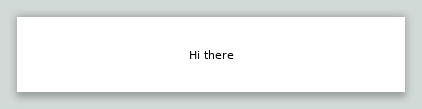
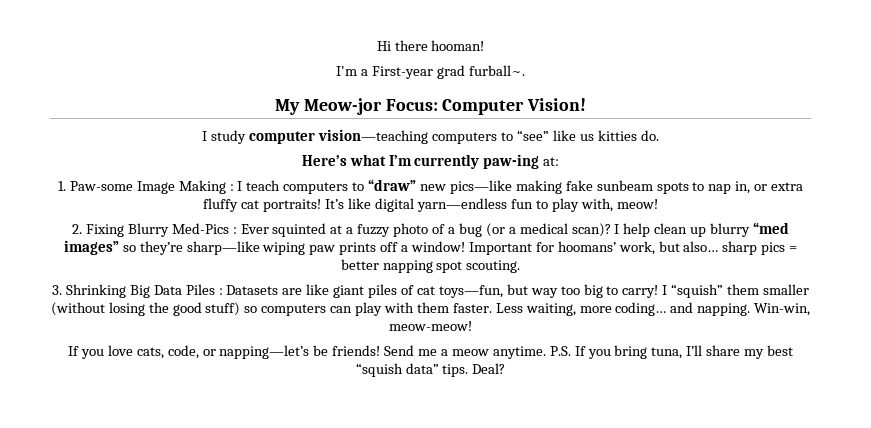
(234, 54) none -> [431,40,485,51] [336,65,525,79] [274,98,587,115] [202,129,659,144] [301,154,560,169] [57,179,804,194] [203,198,658,212] [71,222,790,237] [63,240,798,255] [340,259,521,273] [51,284,810,298] [50,302,811,316] [389,321,472,331] [67,345,794,359] [355,363,506,377] hooman! // I'm a First-year grad furball~. // My Meow-jor Focus: Computer Vision! // I study computer vision—teaching computers to “see” like us kitties do. // Here’s what I’m currently paw-ing at: // 1. Paw-some Image Making : I teach computers to “draw” new pics—like making fake sunbeam spots to nap in, or extra fluffy cat portraits! It’s like digital yarn—endless fun to play with, meow! // 2. Fixing Blurry Med-Pics : Ever squinted at a fuzzy photo of a bug (or a medical scan)? I help clean up blurry “med images” so they’re sharp—like wiping paw prints off a window! Important for hoomans’ work, but also… sharp pics = better napping spot scouting. // 3. Shrinking Big Data Piles : Datasets are like giant piles of cat toys—fun, but way too big to carry! I “squish” them smaller (without losing the good stuff) so computers can play with them faster. Less waiting, more coding… and napping. Win-win, meow-meow! // If you love cats, code, or napping—let’s be friends! Send me a meow anytime. P.S. If you bring tuna, I’ll share my best “squish data” tips. Deal?

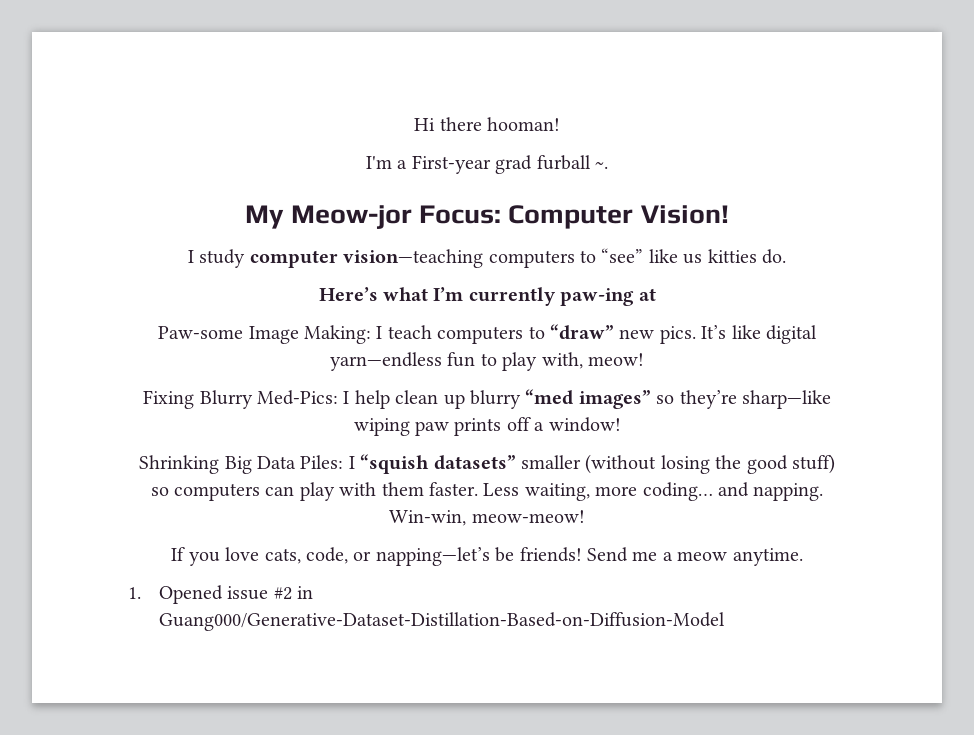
[468,65,525,76] furball~. -> [536,155,608,170] furball ~.
[543,157,560,166] [57,180,234,194] at: // 1. Paw-some Image Making : -> [638,288,656,301] [158,325,371,344] at // Paw-some Image Making:
[449,180,804,194] [203,198,322,212] pics—like making fake sunbeam spots to nap in, or extra fluffy cat portraits! -> [659,326,696,344] pics.
[71,224,82,234] 2. -> (644, 359) none
[171,223,611,237] Med-Pics : Ever squinted at a fuzzy photo of a bug (or a medical scan)? -> [256,390,338,405] Med-Pics:
[468,241,798,255] [340,259,521,273] [51,284,760,298] Important for hoomans’ work, but also… sharp pics = better napping spot scouting. // 3. Shrinking Big Data Piles : Datasets are like giant piles of cat toys—fun, but way too big to carry! I “squish” them -> [139,454,516,474] // Shrinking Big Data Piles: I “squish datasets”
[549,345,794,359] [355,363,506,377] P.S. If you bring tuna, I’ll share my best “squish data” tips. Deal? -> [128,585,313,604] [158,612,725,631] // 1. Opened issue #2 in Guang000/Generative-Dataset-Distillation-Based-on-Diffusion-Model

